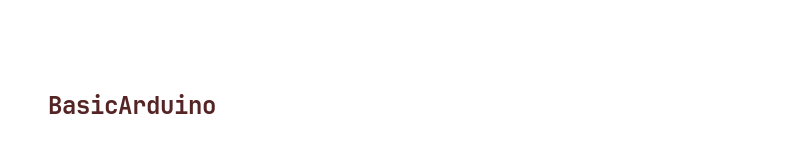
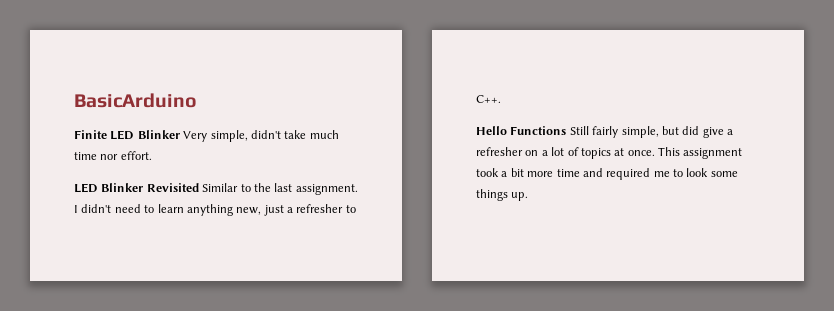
(216, 104) none -> [74,130,339,142] [74,151,152,160] [74,183,358,195] [74,204,356,216] [476,95,501,103] [476,126,733,138] [476,147,743,159] [476,168,738,180] [476,189,529,201] // Finite LED Blinker Very simple, didn't take much time nor effort. // LED Blinker Revisited Similar to the last assignment. I didn't need to learn anything new, just a refresher to C++. // Hello Functions Still fairly simple, but did give a refresher on a lot of topics at once. This assignment took a bit more time and required me to look some things up.

